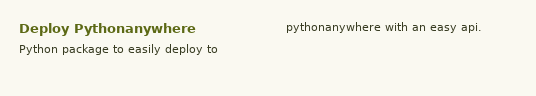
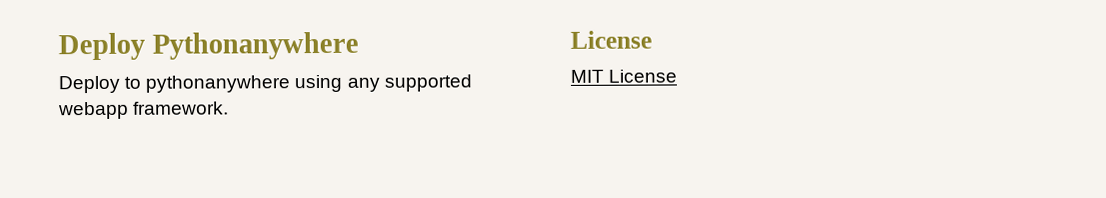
[19,44,218,55] [286,22,482,33] Python package to easily deploy to pythonanywhere with an easy api. -> [58,74,472,94] [58,101,230,120] [570,30,652,49] [570,69,678,83] Deploy to pythonanywhere using any supported webapp framework. // License // MIT License

